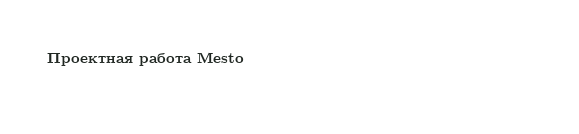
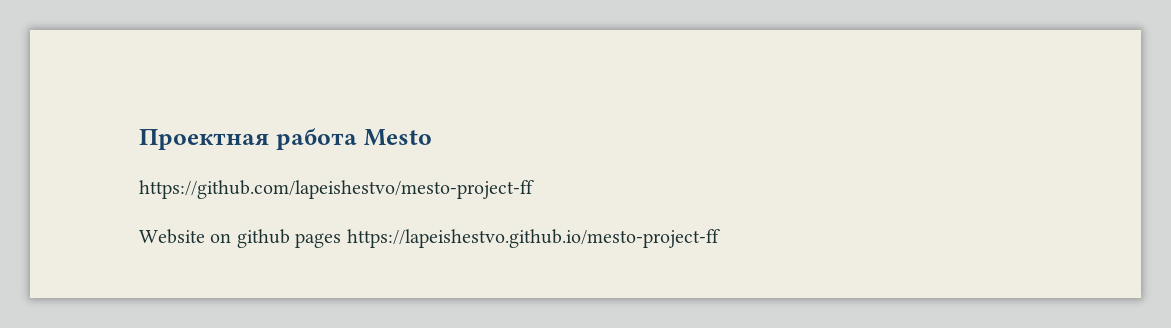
(244, 57) none -> [139,180,534,199] [139,229,720,248] // https://github.com/lapeishestvo/mesto-project-ff // Website on github pages https://lapeishestvo.github.io/mesto-project-ff

